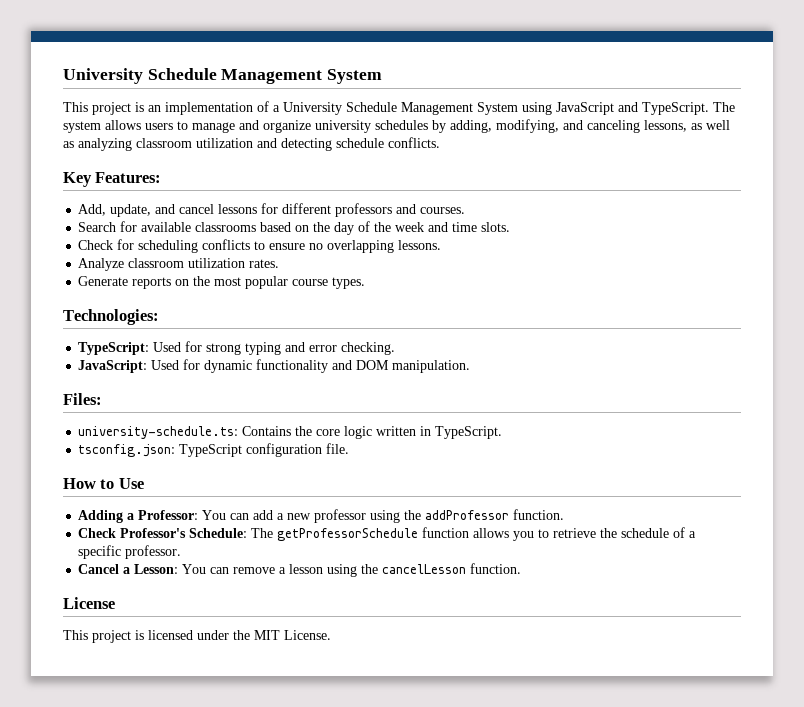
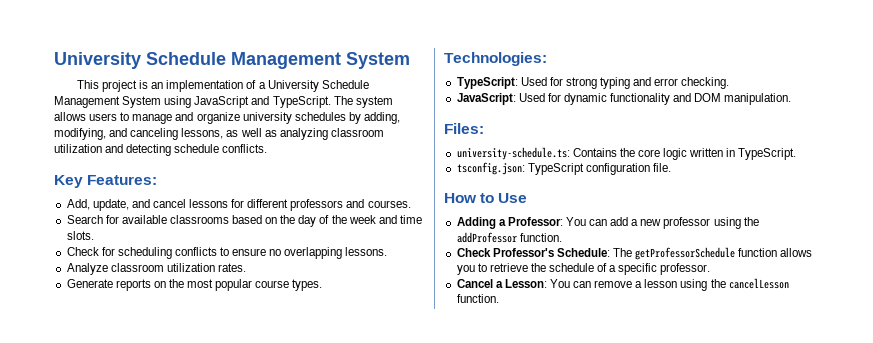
[63,597,115,609] [63,630,331,643] // License // This project is licensed under the MIT License. -> (499, 298) none

